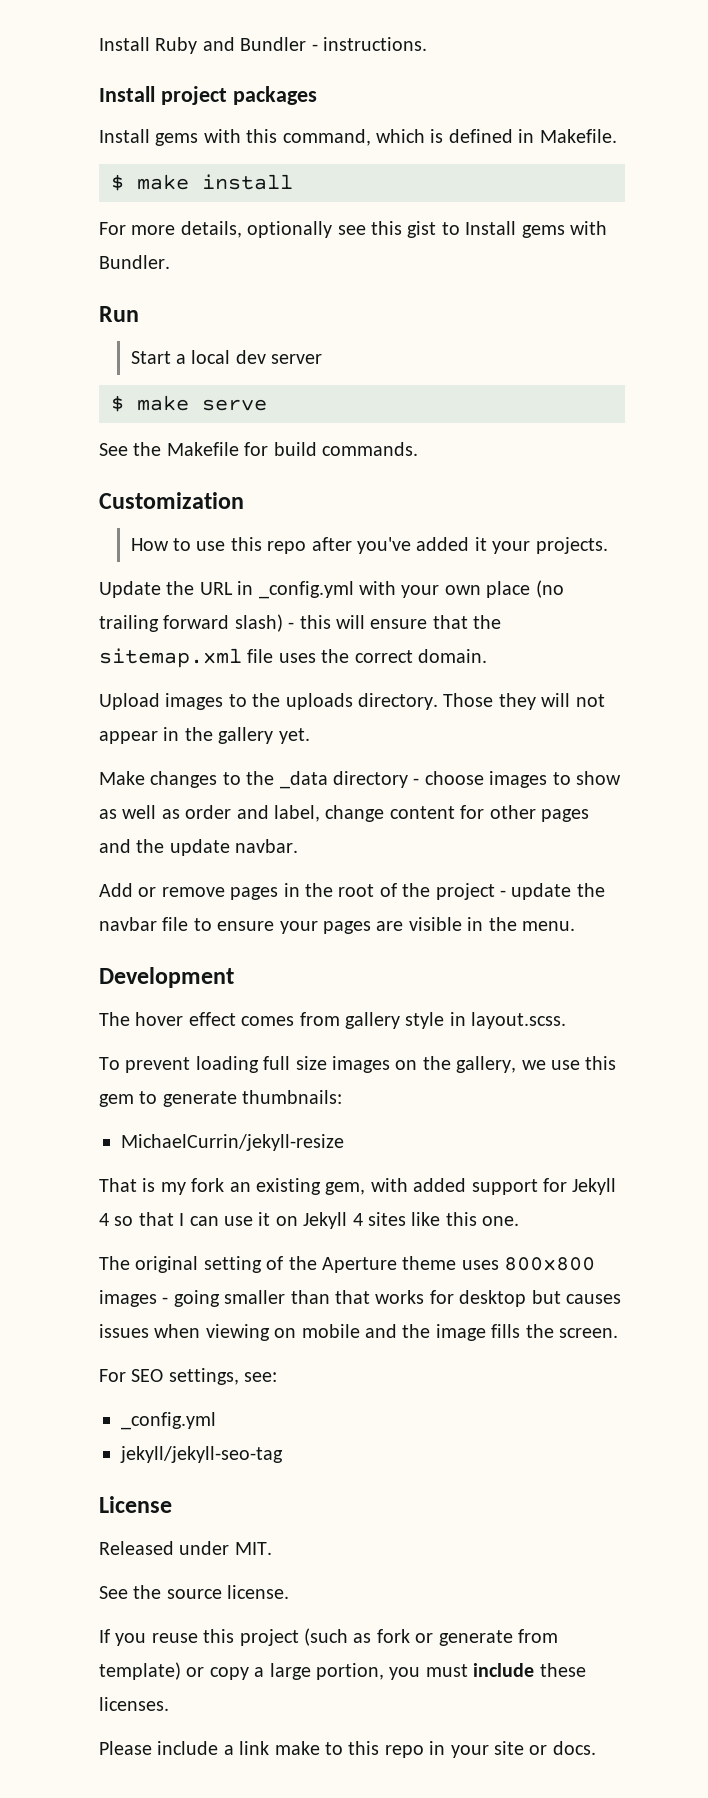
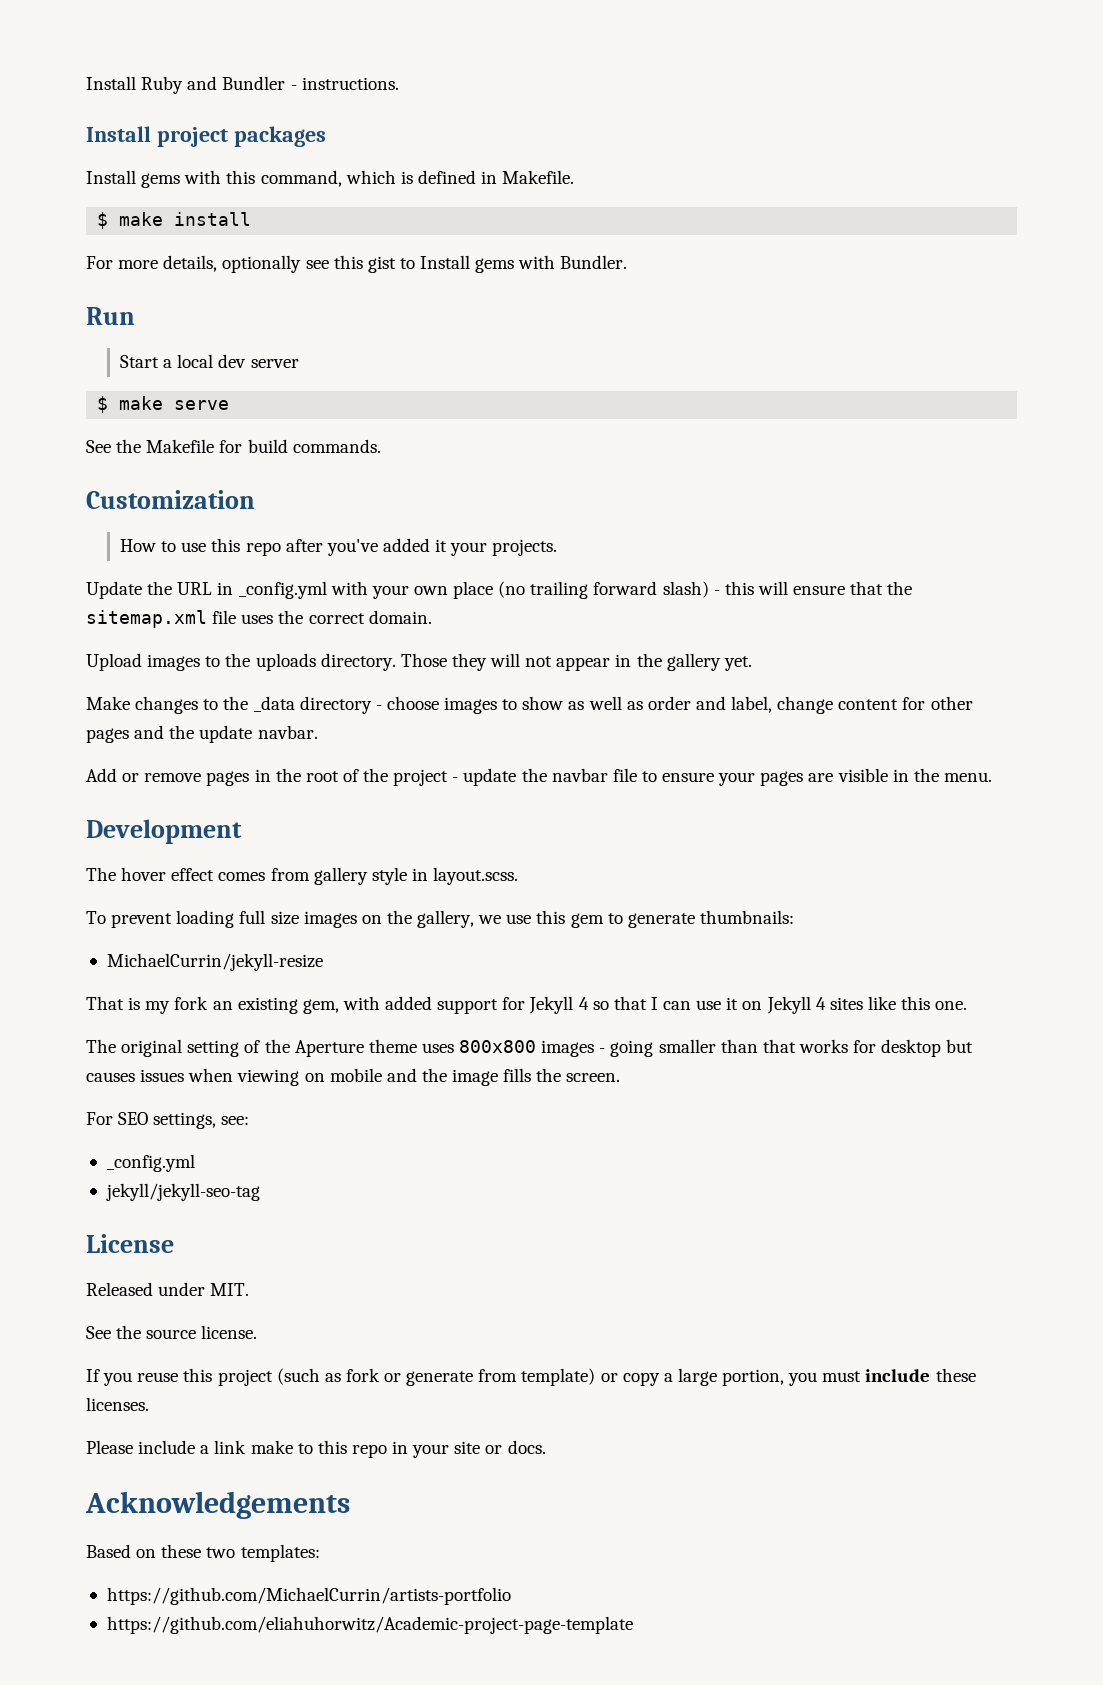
(596, 1748) none -> [85,1491,350,1519] [86,1544,320,1562] [106,1587,511,1605] [106,1616,633,1634] // Acknowledgements // Based on these two templates: // https://github.com/MichaelCurrin/artists-portfolio // https://github.com/eliahuhorwitz/Academic-project-page-template

